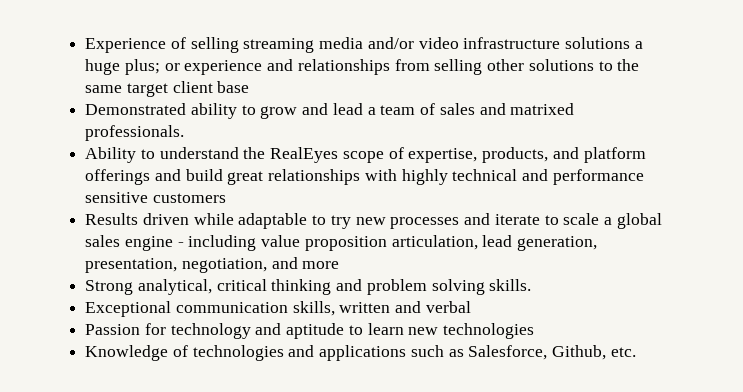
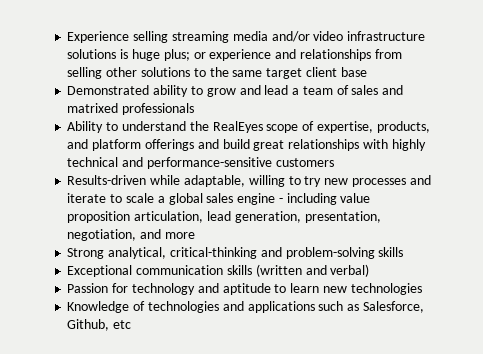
[170,37,186,49] of -> (130, 37) none
[634,41,643,49] a -> [120,49,129,59] is
[85,125,185,141] professionals. -> [122,103,195,115] professionals
[552,169,644,185] [85,192,149,203] performance sensitive -> [146,157,272,169] performance-sensitive
[85,213,308,229] Results driven while adaptable -> [67,175,285,187] Results-driven while adaptable, willing
[216,279,532,295] [85,301,471,317] critical thinking and problem solving skills. // Exceptional communication skills, written and verbal -> [169,247,404,259] [67,264,370,277] critical-thinking and problem-solving skills // Exceptional communication skills (written and verbal)
[610,347,636,357] etc. -> [113,320,132,329] etc

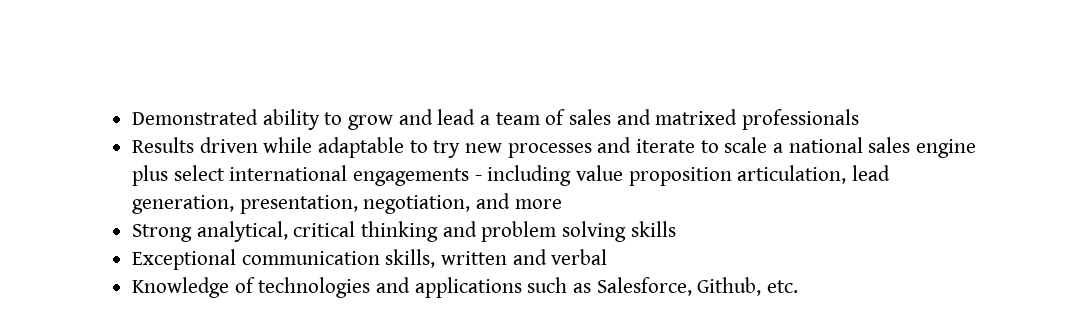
[67,31,426,43] [67,49,402,61] [67,67,367,79] Experience selling streaming media and/or video infrastructure solutions is huge plus; or experience and relationships from selling other solutions to the same target client base // -> (132, 117) none
[67,121,430,133] [67,139,426,151] [67,157,334,169] [67,175,285,187] Ability to understand the RealEyes scope of expertise, products, and platform offerings and build great relationships with highly technical and performance-sensitive customers // Results-driven while adaptable, willing -> [132,137,405,158] Results driven while adaptable
[168,193,203,205] global -> [788,137,863,153] national
(276, 199) none -> [132,165,470,186] plus select international engagements
[169,247,404,259] [67,264,370,277] [67,283,422,295] critical-thinking and problem-solving skills // Exceptional communication skills (written and verbal) // Passion for technology and aptitude to learn new technologies -> [293,221,676,242] [132,249,608,270] critical thinking and problem solving skills // Exceptional communication skills, written and verbal
[113,320,132,329] etc -> [767,280,799,293] etc.

